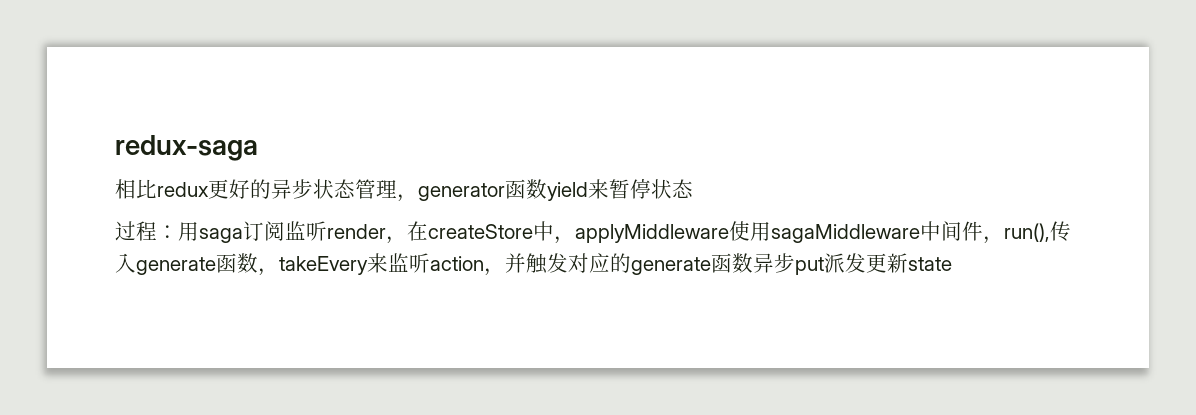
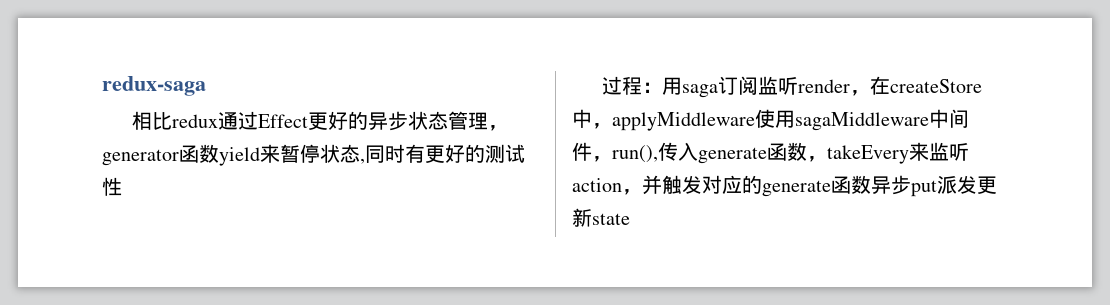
(209, 189) none -> [217,111,308,130] 通过Effect
(693, 188) none -> [360,144,525,164] [102,177,122,196] ,同时有更好的测试性

